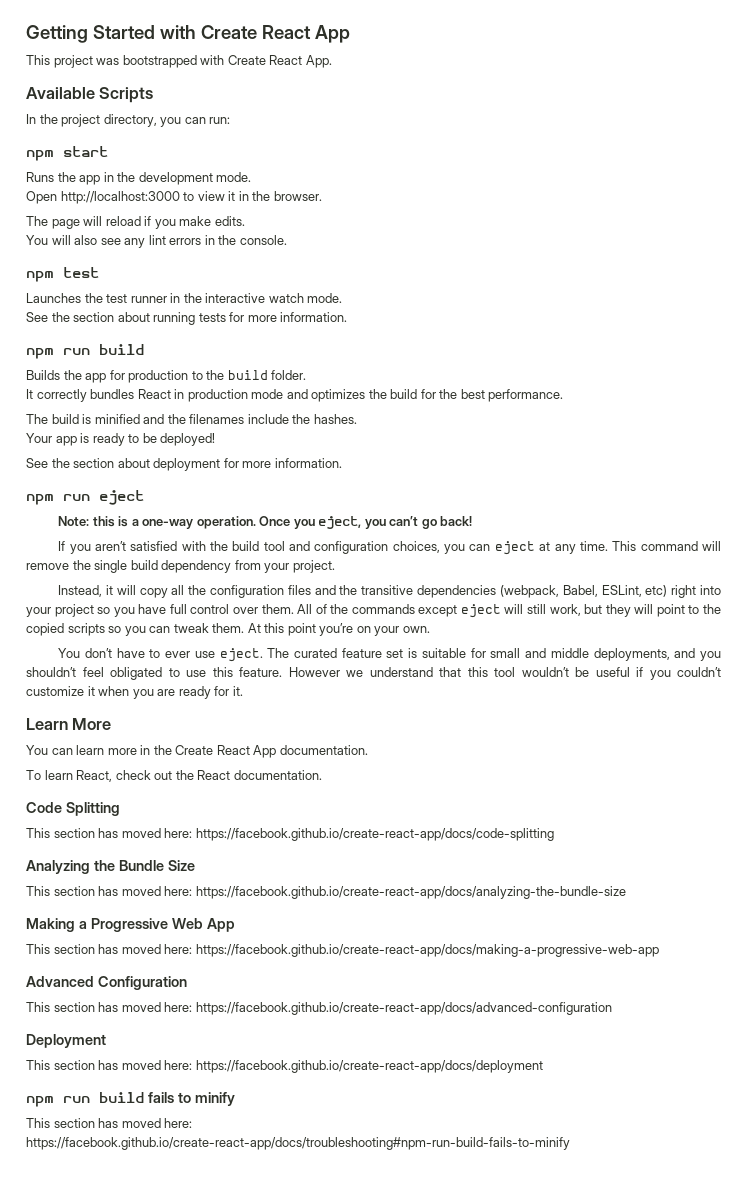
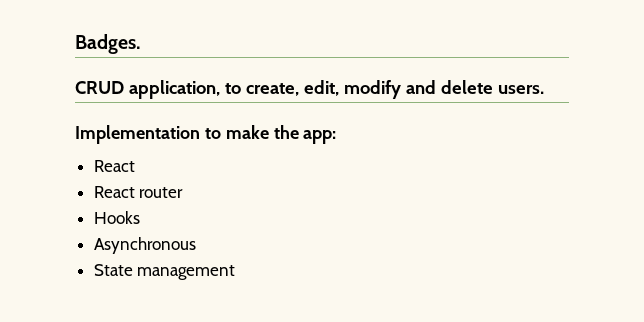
[26,25,350,43] [26,55,332,68] [26,87,154,103] [26,114,231,127] [26,146,108,161] [26,172,252,185] [26,191,322,204] [26,216,245,229] [26,235,287,248] [26,267,99,282] [26,293,343,303] [26,312,348,325] [26,344,144,359] [26,370,307,383] [26,389,564,402] [26,414,357,424] [26,433,216,446] [26,458,342,471] [26,490,144,505] [58,516,473,529] [58,541,721,555] [26,560,335,573] [58,585,721,598] [26,604,722,618] [26,623,430,636] [58,648,721,662] [26,667,721,680] [26,686,243,699] [26,718,112,730] [26,745,368,758] [26,770,322,782] [26,802,120,816] [26,828,554,841] [26,860,195,874] [26,886,626,899] [26,918,235,932] [26,944,659,957] [26,976,187,990] [26,1002,612,1015] [26,1034,106,1048] [26,1060,543,1073] [26,1092,235,1107] [26,1118,193,1128] [26,1137,570,1150] Getting Started with Create React App // This project was bootstrapped with Create React App. // Available Scripts // In the project directory, you can run: // npm start // Runs the app in the development mode. // Open http://localhost:3000 to view it in the browser. // The page will reload if you make edits. // You will also see any lint errors in the console. // npm test // Launches the test runner in the interactive watch mode. // See the section about running tests for more information. // npm run build // Builds the app for production to the build folder. // It correctly bundles React in production mode and optimizes the build for the best performance. // The build is minified and the filenames include the hashes. // Your app is ready to be deployed! // See the section about deployment for more information. // npm run eject // Note: this is a one-way operation. Once you eject, you can’t go back! // If you aren’t satisfied with the build tool and configuration choices, you can eject at any time. This command will remove the single build dependency from your project. // Instead, it will copy all the configuration files and the transitive dependencies (webpack, Babel, ESLint, etc) right into your project so you have full control over them. All of the commands except eject will still work, but they will point to the copied scripts so you can tweak them. At this point you’re on your own. // You don’t have to ever use eject. The curated feature set is suitable for small and middle deployments, and you shouldn’t feel obligated to use this feature. However we understand that this tool wouldn’t be useful if you couldn’t customize it when you are ready for it. // Learn More // You can learn more in the Create React App documentation. // To learn React, check out the React documentation. // Code Splitting // This section has moved here: https://facebook.github.io/create-react-app/docs/code-splitting // Analyzing the Bundle Size // This section has moved here: https://facebook.github.io/create-react-app/docs/analyzing-the-bundle-size // Making a Progressive Web App // This section has moved here: https://facebook.github.io/create-react-app/docs/making-a-progressive-web-app // Advanced Configuration // This section has moved here: https://facebook.github.io/create-react-app/docs/advanced-configuration // Deployment // This section has moved here: https://facebook.github.io/create-react-app/docs/deployment // npm run build fails to minify // This section has moved here: https://facebook.github.io/create-react-app/docs/troubleshooting#npm-run-build-fails-to-minify -> [75,34,141,54] [75,80,544,99] [75,125,337,144] [93,160,135,172] [93,186,184,198] [93,211,140,224] [93,237,196,254] [93,264,236,280] Badges. // CRUD application, to create, edit, modify and delete users. // Implementation to make the app: // React // React router // Hooks // Asynchronous // State management

